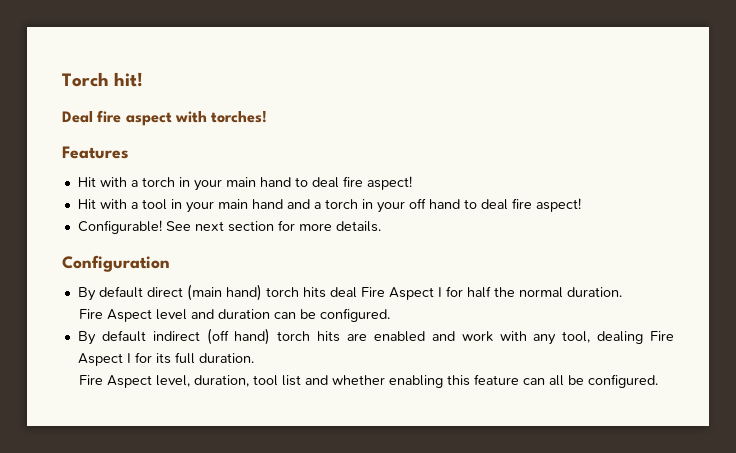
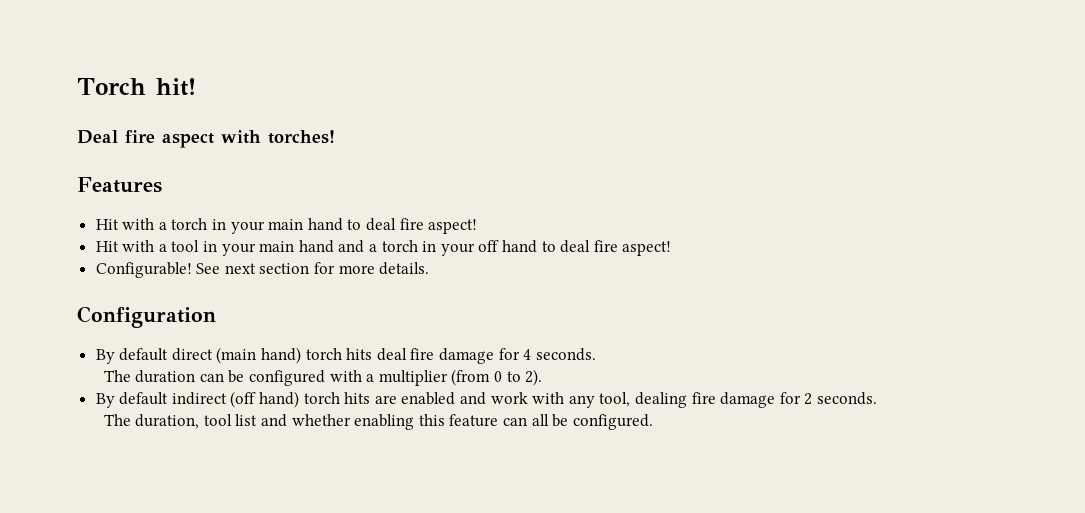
[360,286,622,300] [79,308,391,322] Fire Aspect I for half the normal duration. // Fire Aspect level and duration can be configured. -> [410,348,596,364] [103,369,543,386] fire damage for 4 seconds. // The duration can be configured with a multiplier (from 0 to 2).
[650,331,674,341] [77,352,254,366] [79,375,191,388] Fire Aspect I for its full duration. // Fire Aspect level, -> [691,392,877,408] [103,414,131,426] fire damage for 2 seconds. // The

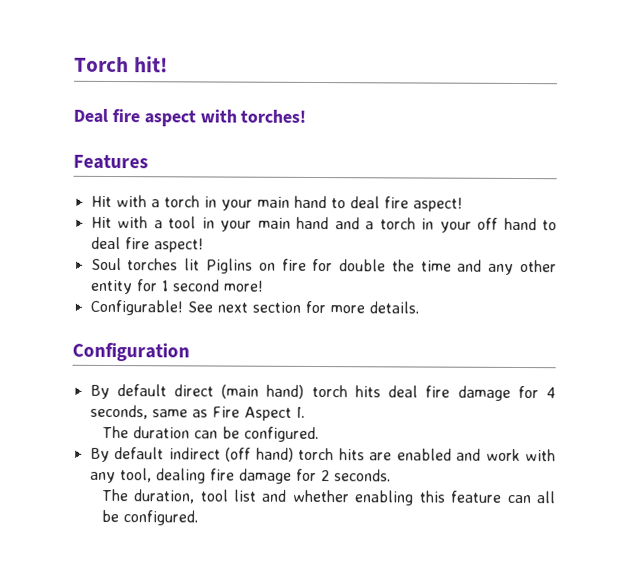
(672, 248) none -> [90,257,557,275] [89,279,264,295] // Soul torches lit Piglins on fire for double the time and any other entity for 1 second more!
[535,348,596,361] [103,369,543,386] seconds. // The duration can be configured with a multiplier (from 0 to 2). -> [89,404,305,421] [101,425,319,443] seconds, same as Fire Aspect I. // The duration can be configured.

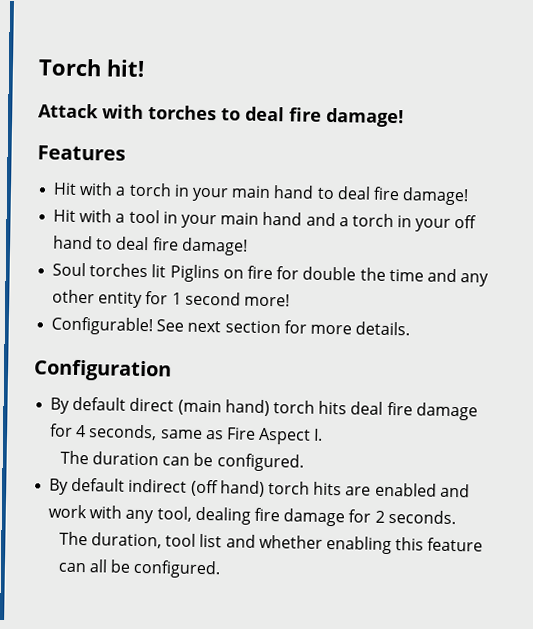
[73,108,307,127] Deal fire aspect with torches! -> [38,103,404,128] Attack with torches to deal fire damage!
[412,197,463,212] aspect! -> [402,187,470,206] damage!
[153,238,204,253] aspect! -> [180,237,248,256] damage!

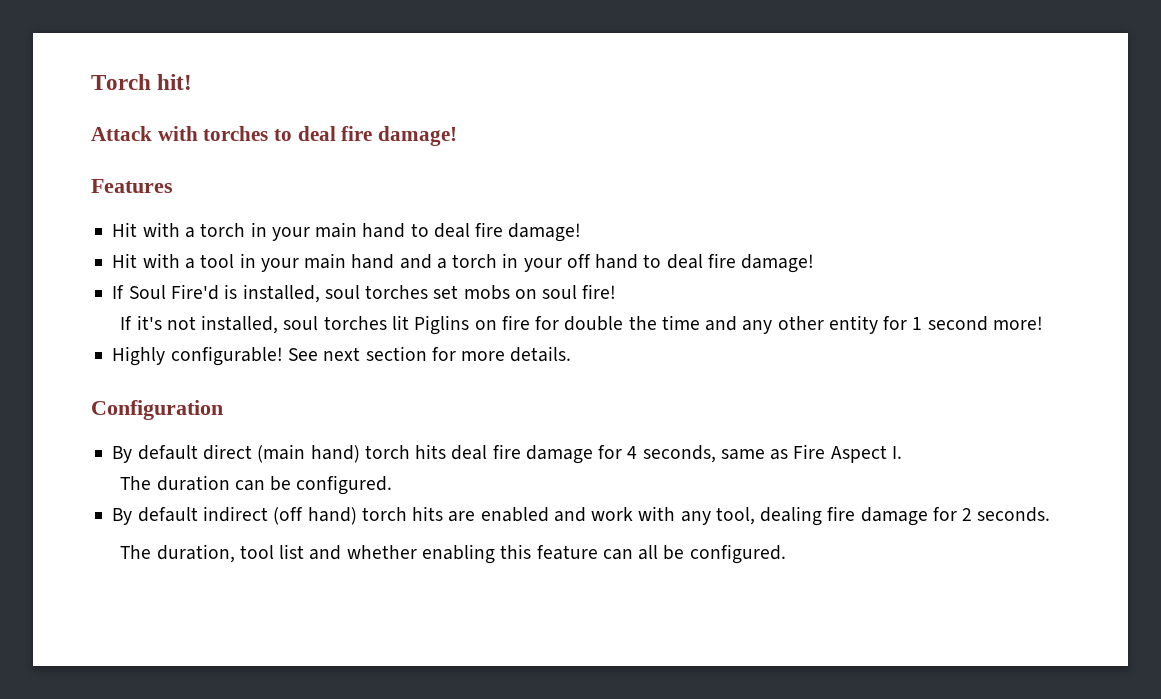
[52,262,87,277] Soul -> [112,284,617,303] [120,315,319,334] If Soul Fire'd is installed, soul torches set mobs on soul fire! // If it's not installed, soul
[51,316,154,336] Configurable! -> [112,346,283,366] Highly configurable!

